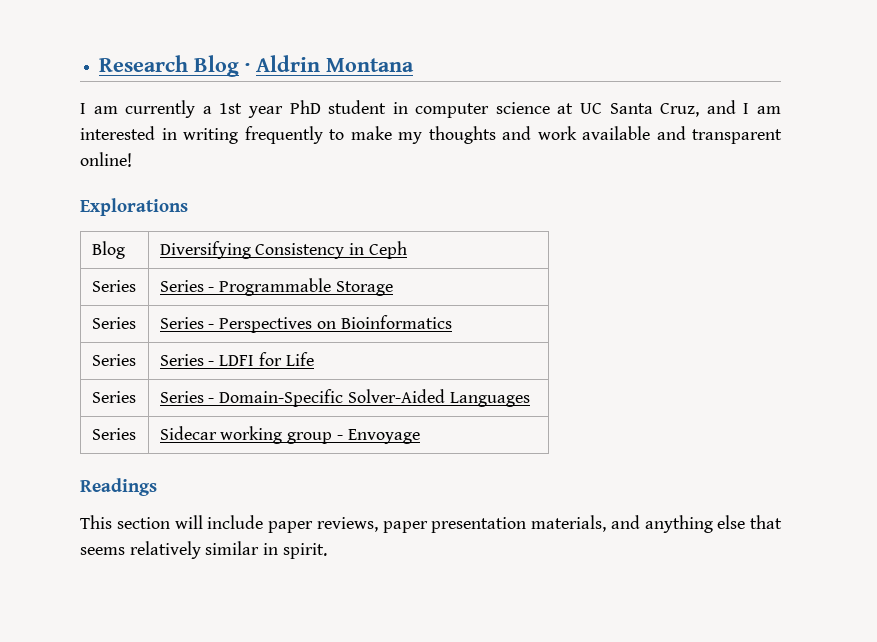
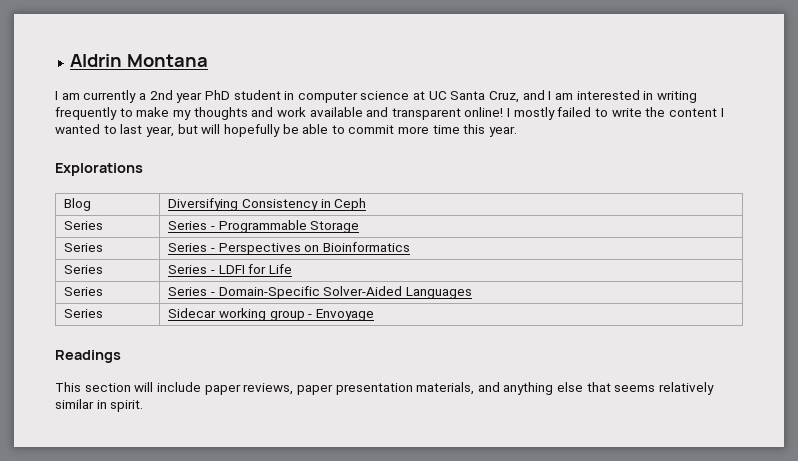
[99,55,251,77] Research Blog · -> (69, 60) none
[219,103,243,114] 1st -> [149,90,173,100] 2nd
(132, 159) none -> [507,107,724,120] [55,124,518,137] I mostly failed to write the content I wanted to last year, but will hopefully be able to commit more time this year.

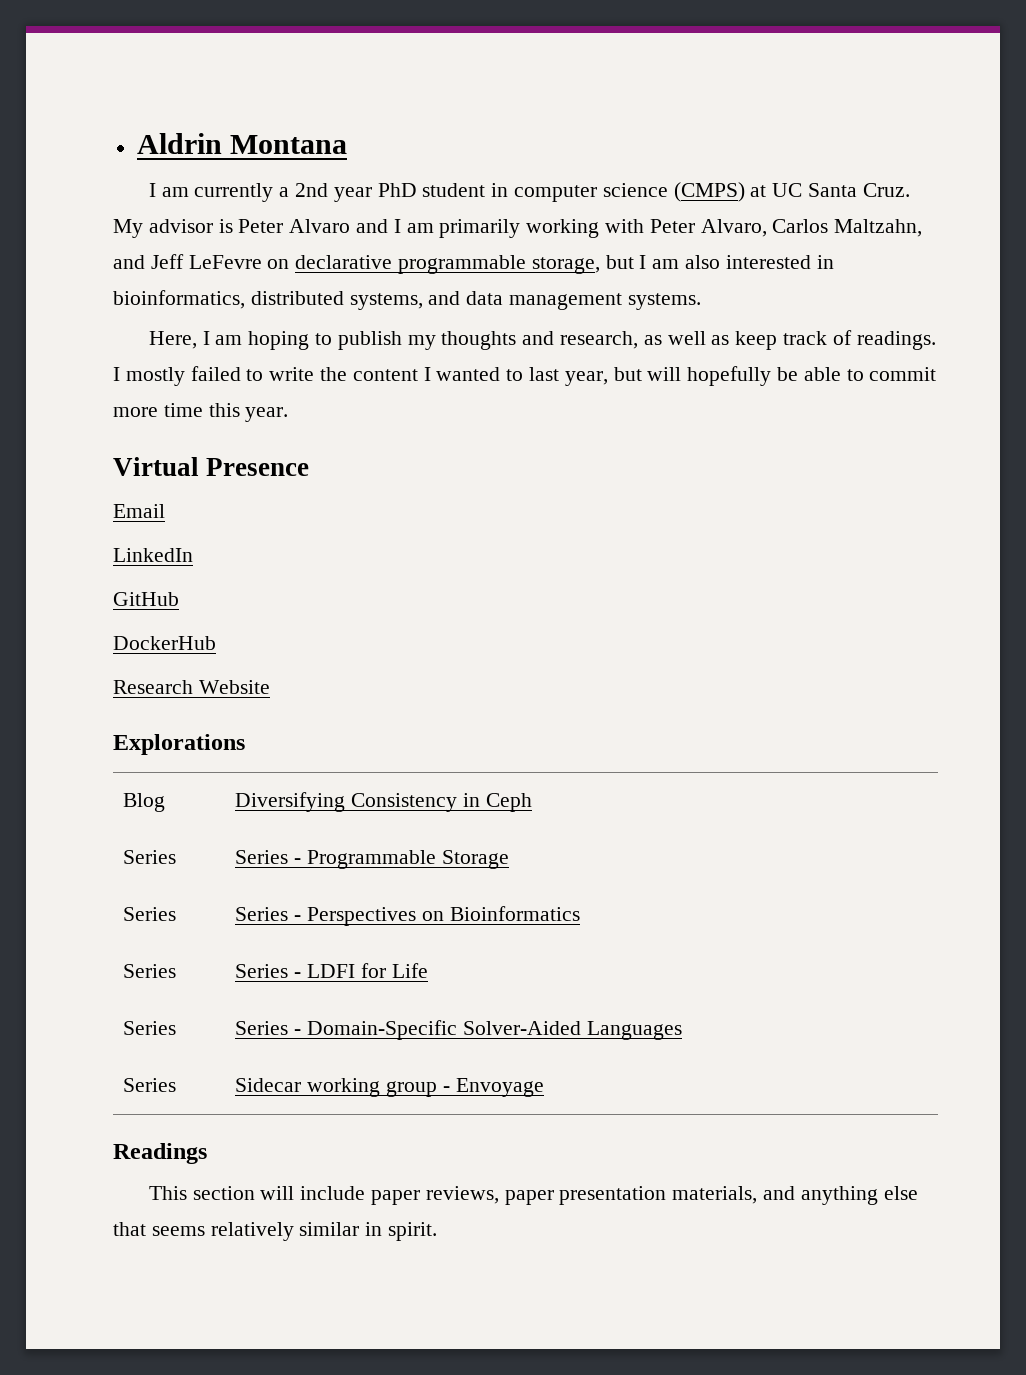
(410, 95) none -> [673,182,745,202] (CMPS)
[489,90,697,103] [55,107,504,120] Cruz, and I am interested in writing frequently to make my thoughts and work available and transparent online! -> [862,183,910,197] [113,219,923,238] [113,254,834,274] [113,290,701,310] [148,330,936,350] Cruz. My advisor is Peter Alvaro and I am primarily working with Peter Alvaro, Carlos Maltzahn, and Jeff LeFevre on declarative programmable storage, but I am also interested in bioinformatics, distributed systems, and data management systems. // Here, I am hoping to publish my thoughts and research, as well as keep track of readings.
(518, 131) none -> [113,457,310,476] [113,504,165,518] [113,548,193,562] [113,592,179,606] [113,636,216,650] [113,680,270,694] // Virtual Presence // Email // LinkedIn // GitHub // DockerHub // Research Website

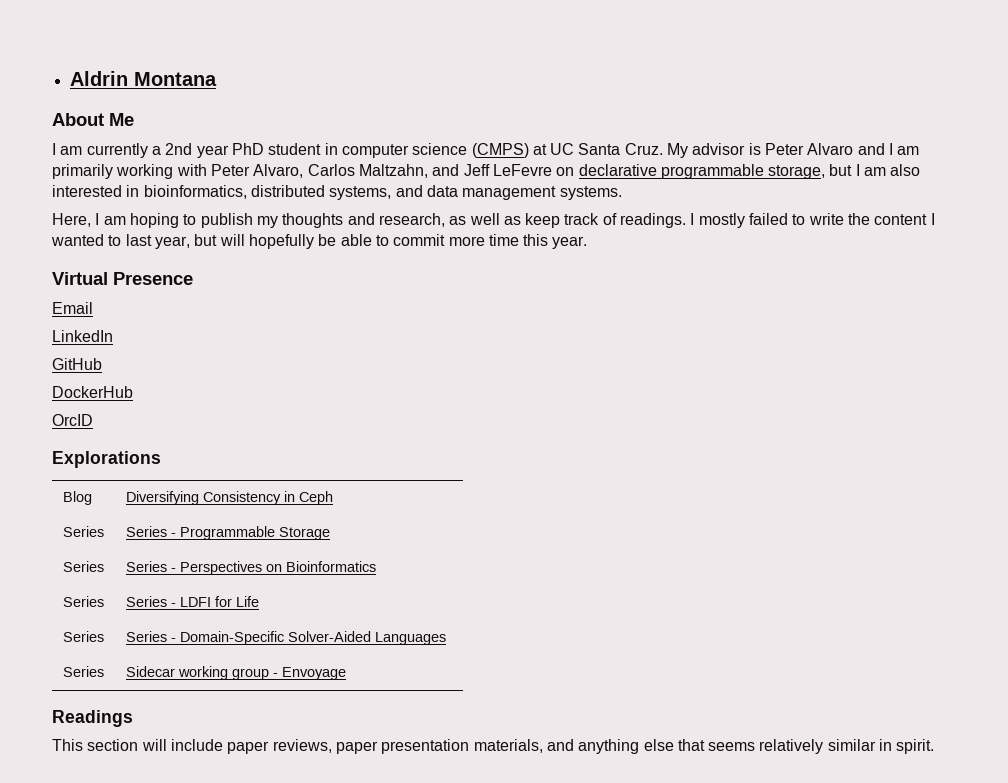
(347, 144) none -> [52,113,134,126] // About Me
[113,680,270,694] Research Website -> [52,414,93,426] OrcID

